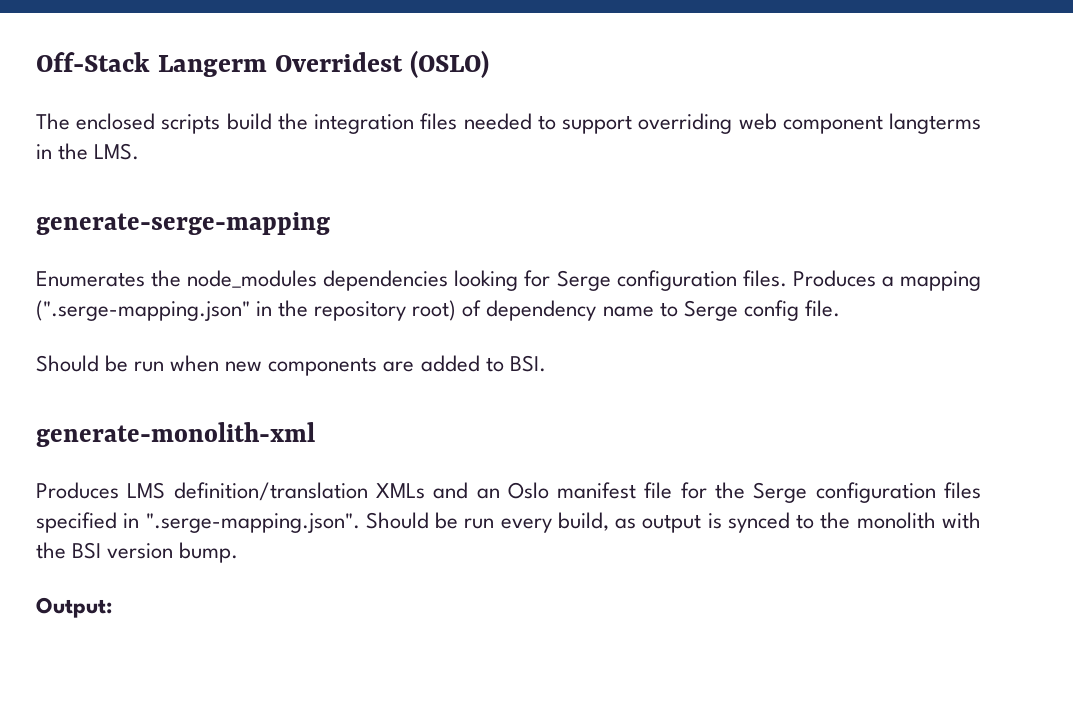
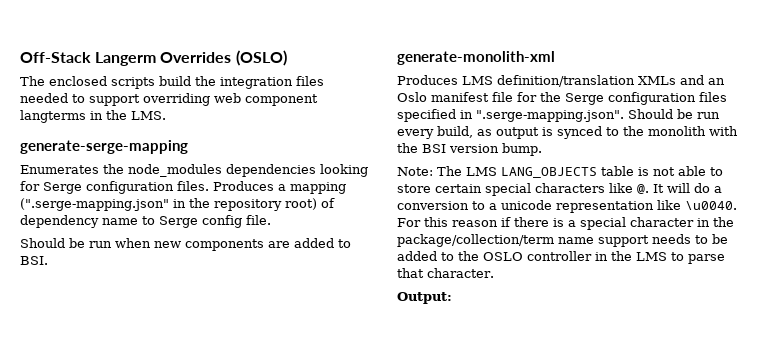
[275,52,404,72] Overridest -> [160,52,232,63] Overrides
(239, 552) none -> [397,166,723,178] [397,183,722,196] [397,200,737,213] [397,217,734,230] [397,234,728,247] [397,251,725,264] [397,268,494,278] // Note: The LMS LANG_OBJECTS table is not able to store certain special characters like @. It will do a conversion to a unicode representation like \u0040. For this reason if there is a special character in the package/collection/term name support needs to be added to the OSLO controller in the LMS to parse that character.

